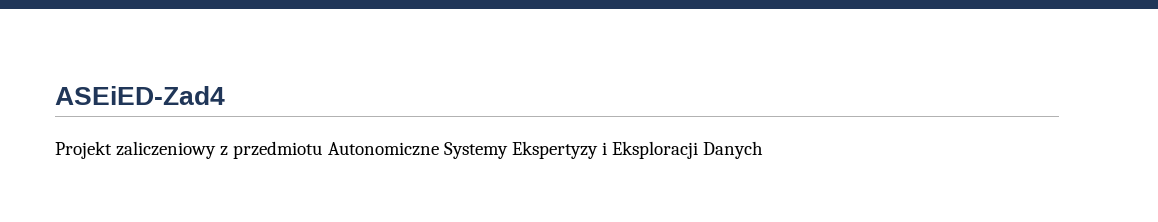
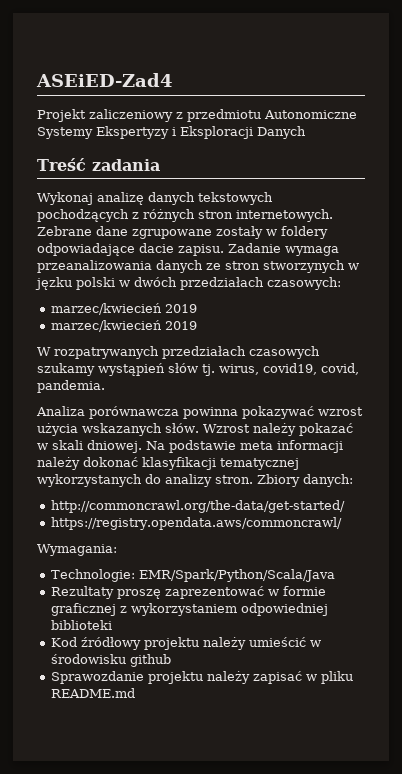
(764, 150) none -> [37,158,160,171] [37,192,273,205] [37,209,333,222] [37,226,328,239] [37,243,339,256] [37,260,359,273] [35,277,341,290] [50,303,197,315] [50,320,197,332] [37,346,320,359] [37,363,359,376] [37,380,105,393] [36,406,363,419] [37,423,353,436] [37,440,343,453] [37,457,299,470] [37,474,353,487] [50,500,345,513] [50,517,342,530] [37,544,117,556] [50,569,335,582] [50,586,326,599] [50,603,328,616] [50,620,112,630] [50,637,321,650] [50,654,171,667] [50,671,353,684] [50,688,135,698] // Treść zadania // Wykonaj analizę danych tekstowych pochodzących z różnych stron internetowych. Zebrane dane zgrupowane zostały w foldery odpowiadające dacie zapisu. Zadanie wymaga przeanalizowania danych ze stron stworzynych w jęzku polski w dwóch przedziałach czasowych: // marzec/kwiecień 2019 // marzec/kwiecień 2019 // W rozpatrywanych przedziałach czasowych szukamy wystąpień słów tj. wirus, covid19, covid, pandemia. // Analiza porównawcza powinna pokazywać wzrost użycia wskazanych słów. Wzrost należy pokazać w skali dniowej. Na podstawie meta informacji należy dokonać klasyfikacji tematycznej wykorzystanych do analizy stron. Zbiory danych: // http://commoncrawl.org/the-data/get-started/ // https://registry.opendata.aws/commoncrawl/ // Wymagania: // Technologie: EMR/Spark/Python/Scala/Java // Rezultaty proszę zaprezentować w formie graficznej z wykorzystaniem odpowiedniej biblioteki // Kod źródłowy projektu należy umieścić w środowisku github // Sprawozdanie projektu należy zapisać w pliku README.md

